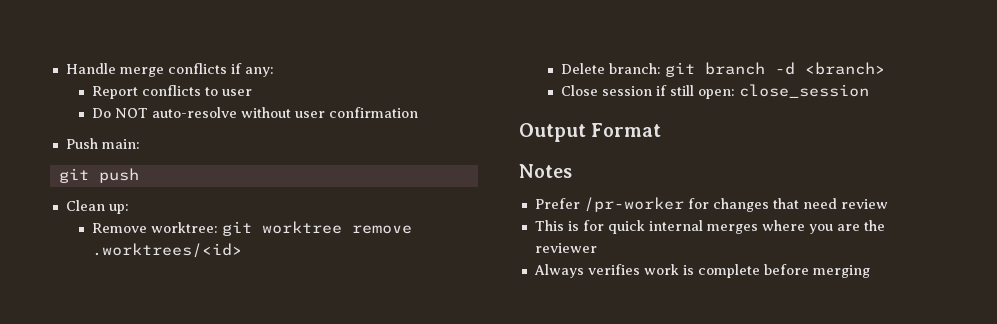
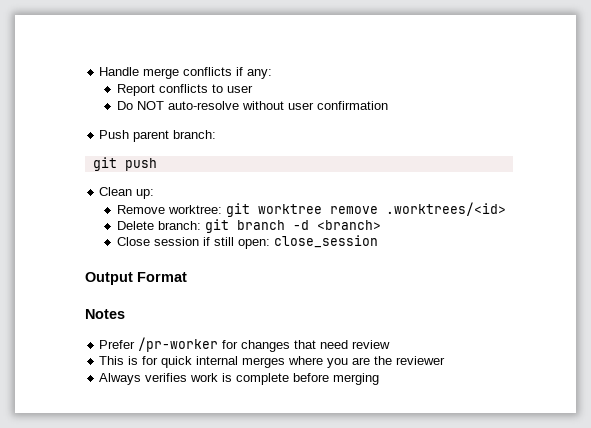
[101,139,140,149] main: -> [133,130,217,142] parent branch:

